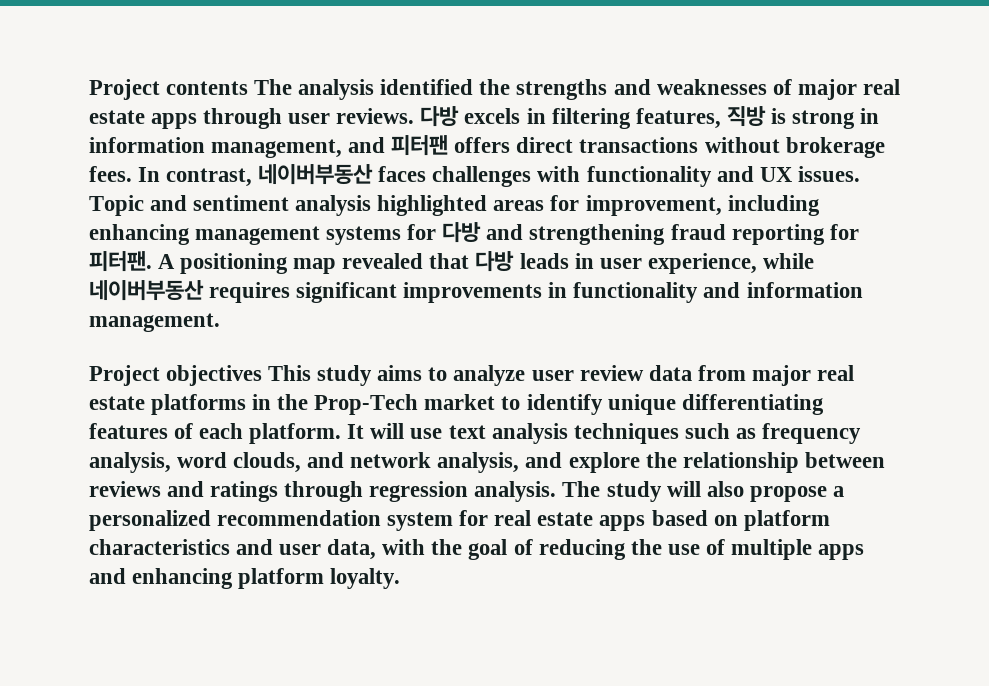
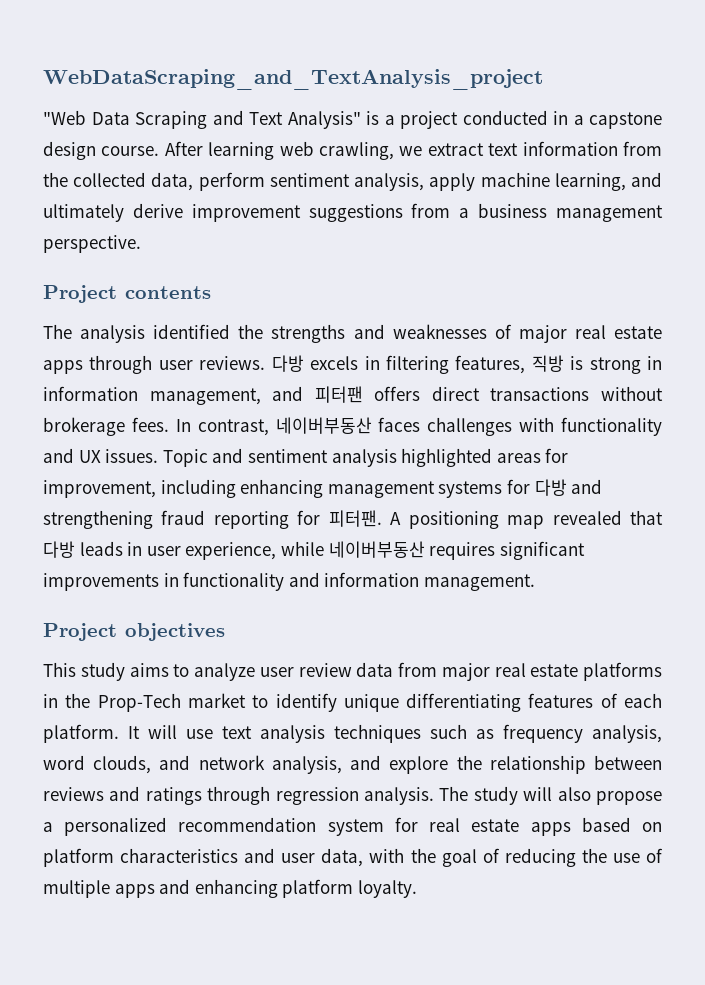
(89, 89) none -> [43,69,543,90] [43,110,662,129] [43,141,662,160] [43,172,662,191] [43,203,663,222] [43,235,141,253] WebDataScraping_and_TextAnalysis_project // "Web Data Scraping and Text Analysis" is a project conducted in a capstone design course. After learning web crawling, we extract text information from the collected data, perform sentiment analysis, apply machine learning, and ultimately derive improvement suggestions from a business management perspective. //
(249, 88) none -> (211, 292) //
(263, 375) none -> (225, 632) //

